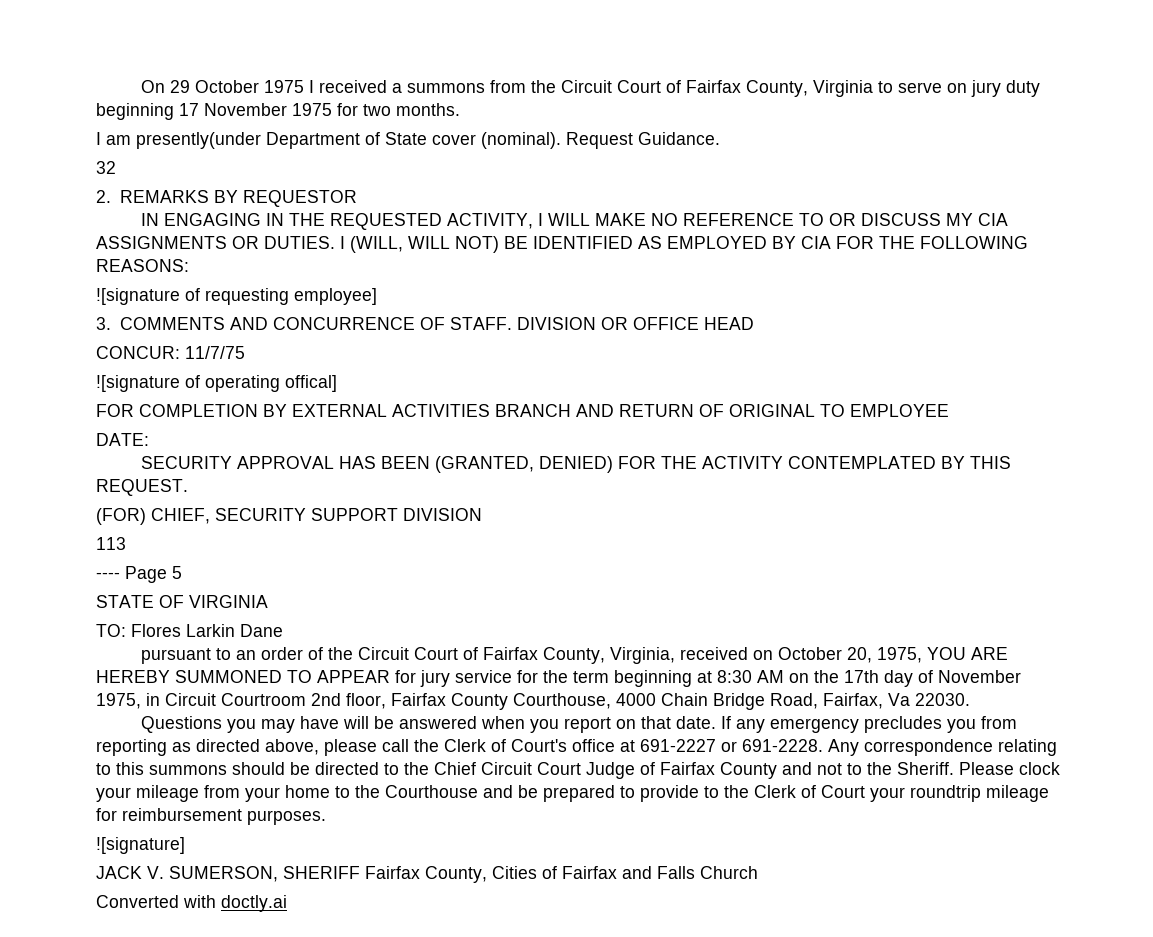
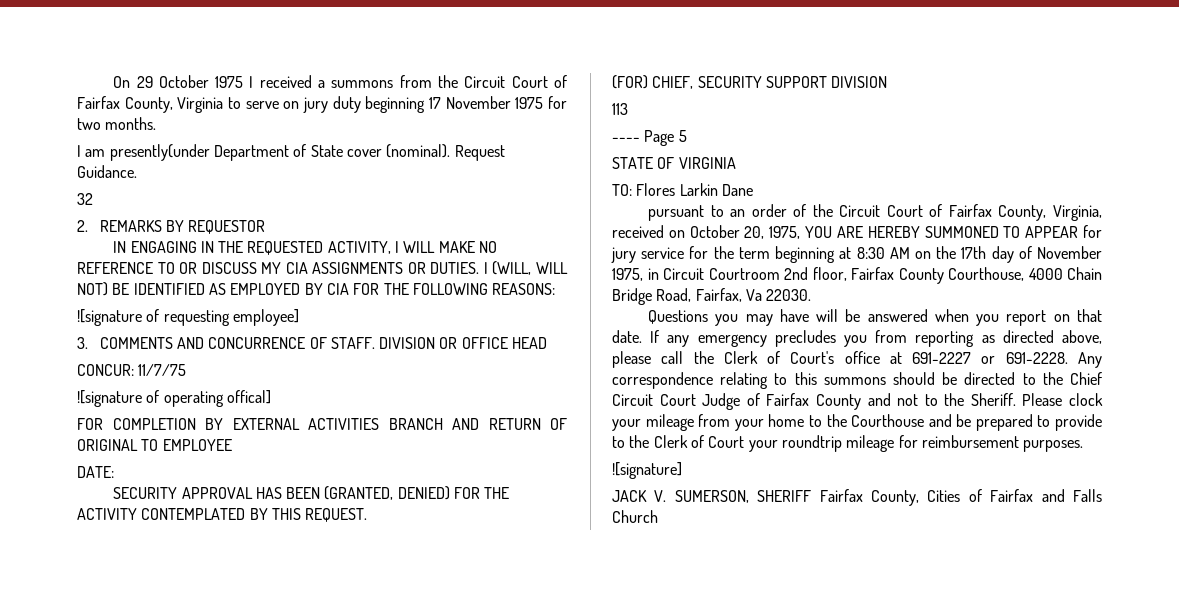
[96,895,287,912] // Converted with doctly.ai -> (658, 516) none

